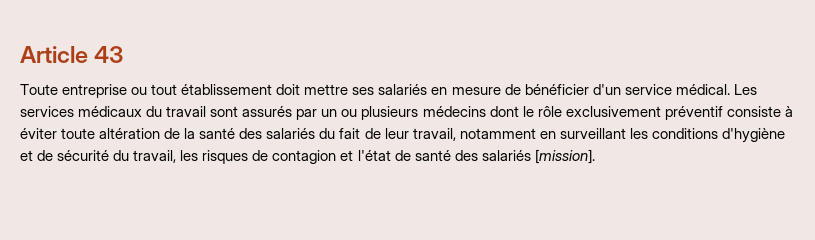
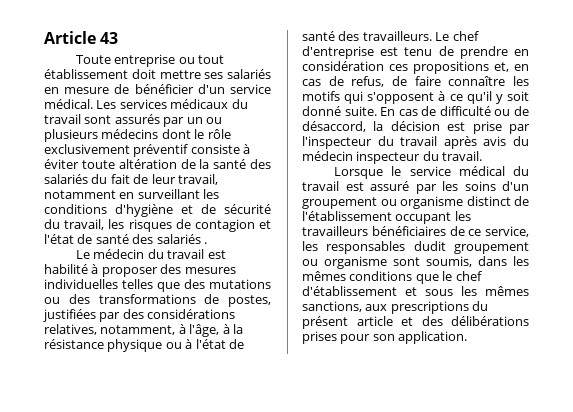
[534,149,595,164] [mission]. -> [203,242,207,244] [76,249,226,259] [44,264,236,277] [44,279,271,292] [44,294,271,307] [43,309,236,322] [44,324,243,337] [44,339,244,352] [302,31,479,41] [302,46,529,59] [302,61,529,74] [302,76,529,87] [302,91,529,104] [302,106,529,116] [302,121,530,134] [302,136,529,149] [302,151,483,164] [334,166,529,179] [302,181,529,194] [302,196,529,209] [302,211,471,224] [302,226,529,237] [302,241,529,254] [302,256,529,269] [302,271,482,284] [302,286,529,296] [302,301,489,314] [302,316,529,329] [302,331,468,344] . // Le médecin du travail est habilité à proposer des mesures individuelles telles que des mutations ou des transformations de postes, justifiées par des considérations relatives, notamment, à l'âge, à la résistance physique ou à l'état de santé des travailleurs. Le chef d'entreprise est tenu de prendre en considération ces propositions et, en cas de refus, de faire connaître les motifs qui s'opposent à ce qu'il y soit donné suite. En cas de difficulté ou de désaccord, la décision est prise par l'inspecteur du travail après avis du médecin inspecteur du travail. // Lorsque le service médical du travail est assuré par les soins d'un groupement ou organisme distinct de l'établissement occupant les travailleurs bénéficiaires de ce service, les responsables dudit groupement ou organisme sont soumis, dans les mêmes conditions que le chef d'établissement et sous les mêmes sanctions, aux prescriptions du présent article et des délibérations prises pour son application.

